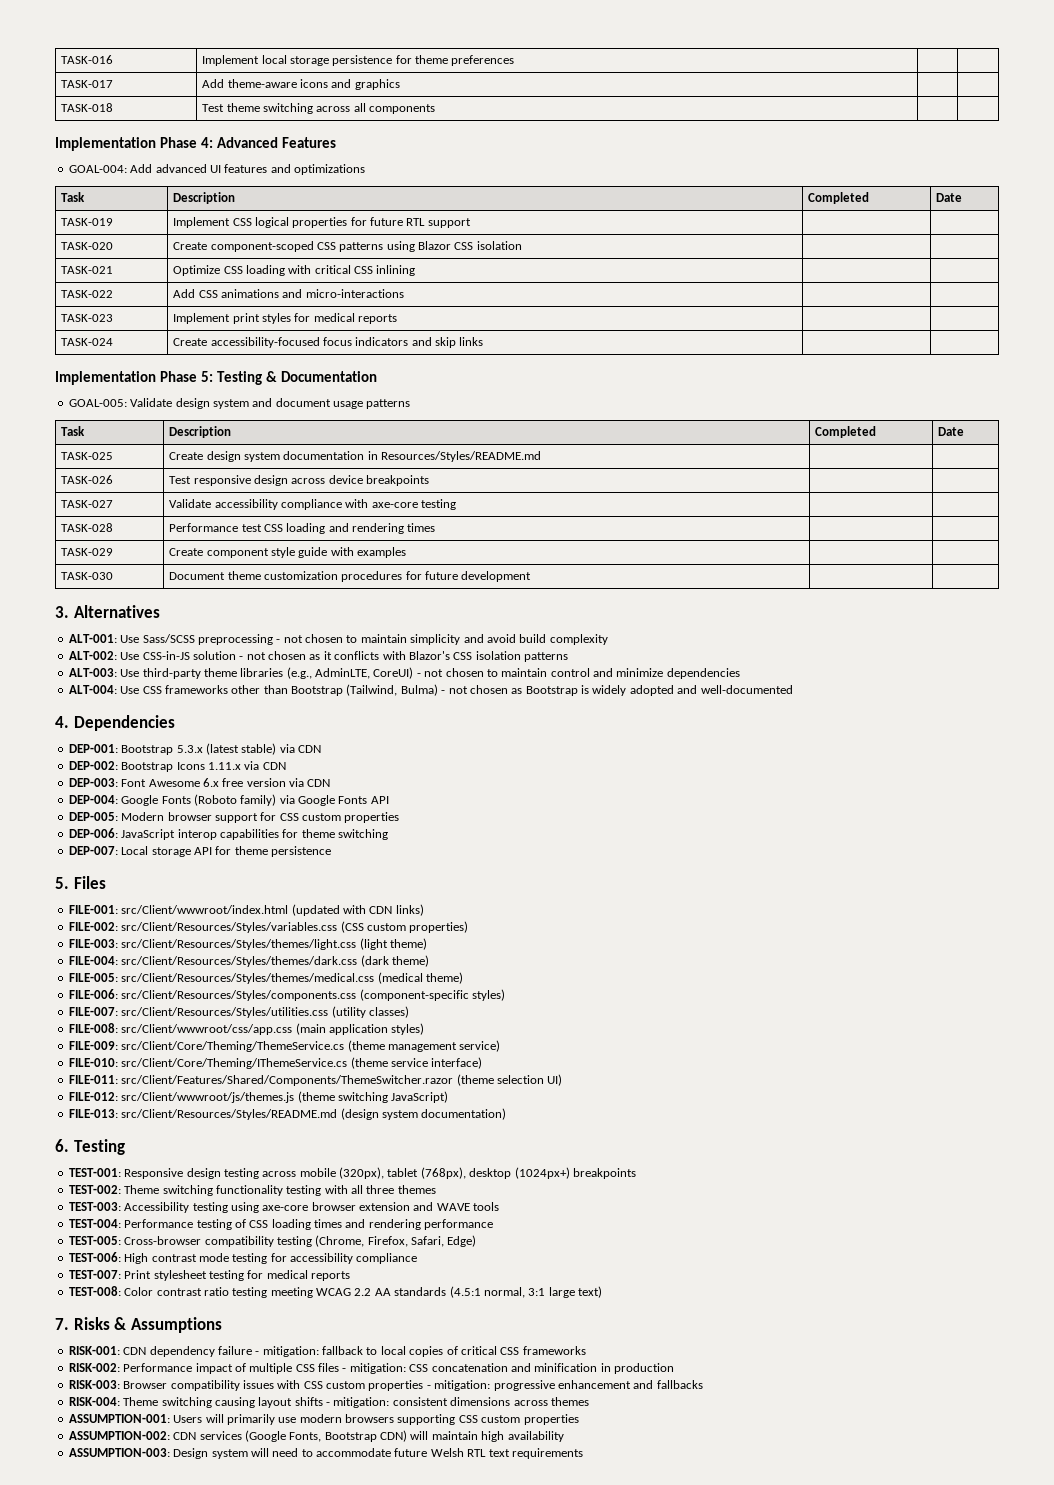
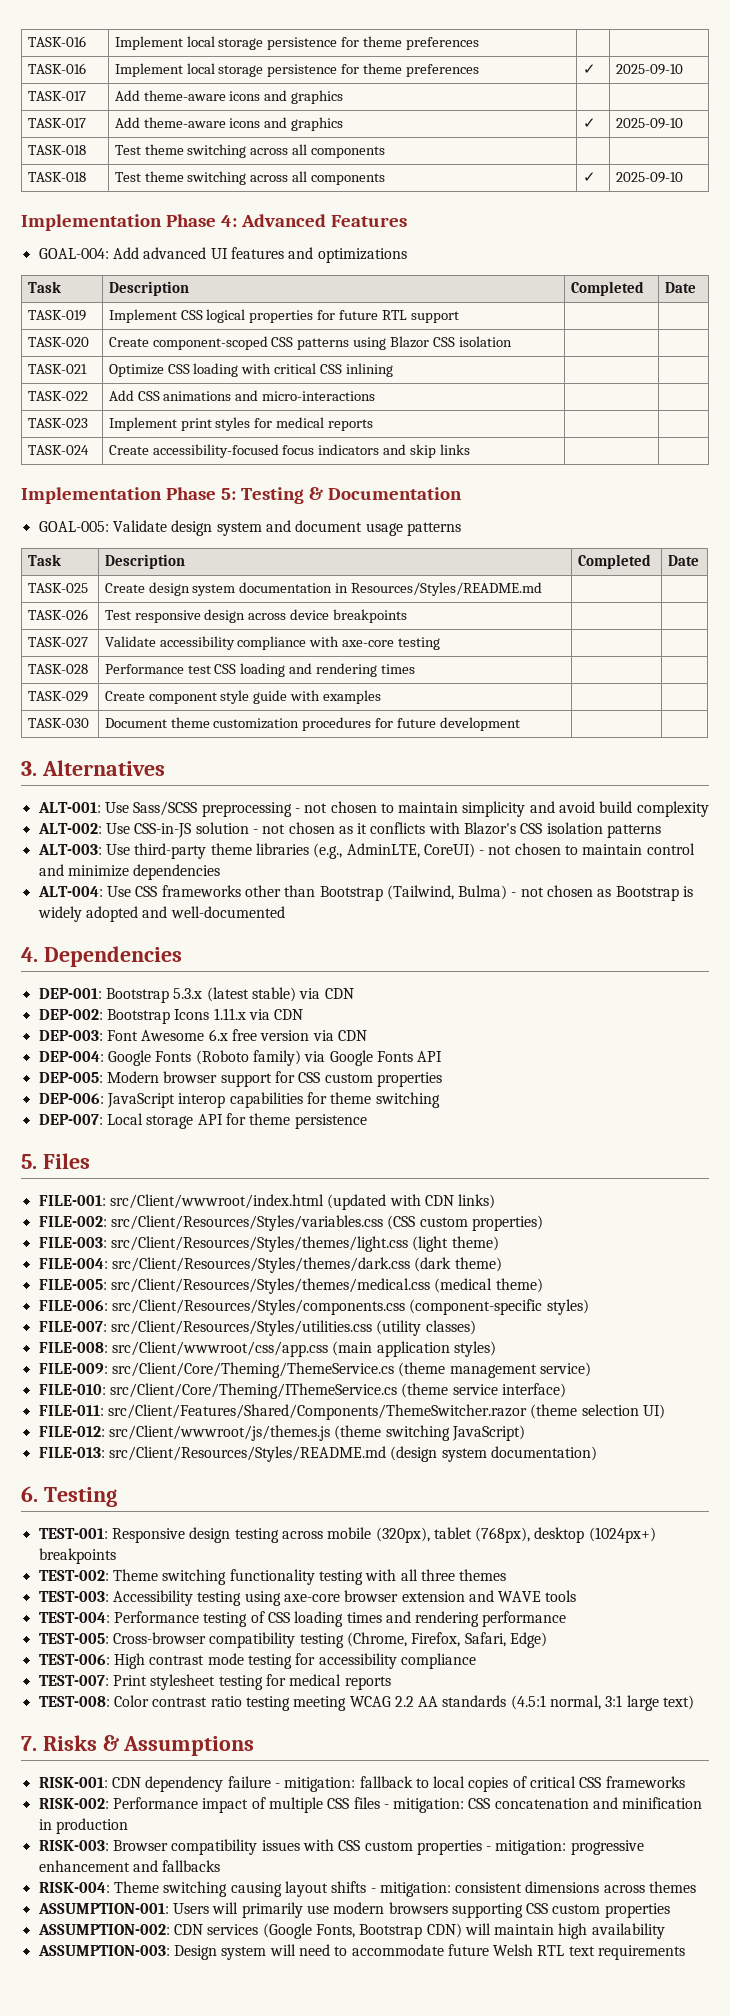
(515, 60) none -> [27,63,86,74] [114,63,480,77] [582,64,596,74] [615,64,683,75] // TASK-016 | Implement local storage persistence for theme preferences | ✓ | 2025-09-10
[61,103,114,112] [202,103,436,114] // TASK-018 | Test theme switching across all components | | -> [27,118,86,128] [114,117,344,131] [582,118,596,128] [615,118,683,129] [27,145,86,155] [114,144,386,158] [27,172,86,182] [114,171,386,185] [582,172,596,182] [615,172,683,183] // TASK-017 | Add theme-aware icons and graphics | ✓ | 2025-09-10 // TASK-018 | Test theme switching across all components | | // TASK-018 | Test theme switching across all components | ✓ | 2025-09-10

